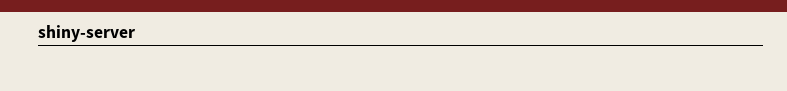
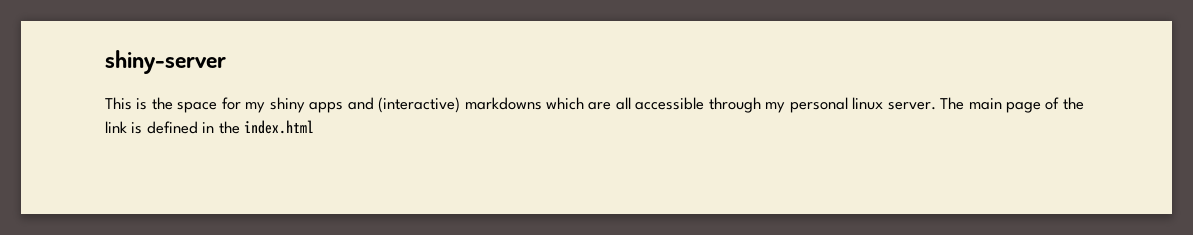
(135, 33) none -> [105,97,1084,113] [105,120,315,134] // This is the space for my shiny apps and (interactive) markdowns which are all accessible through my personal linux server. The main page of the link is defined in the index.html

